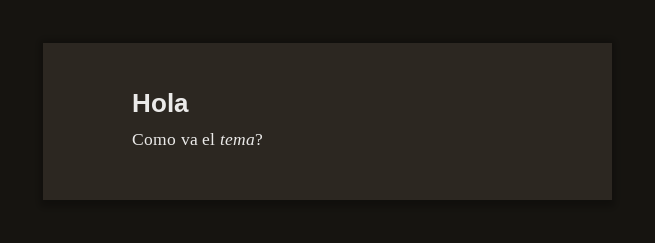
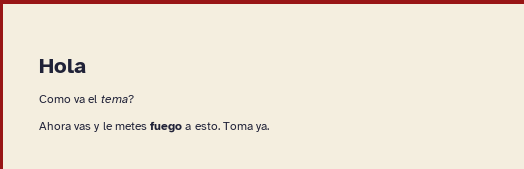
(264, 139) none -> [39,121,270,133] // Ahora vas y le metes fuego a esto. Toma ya.

